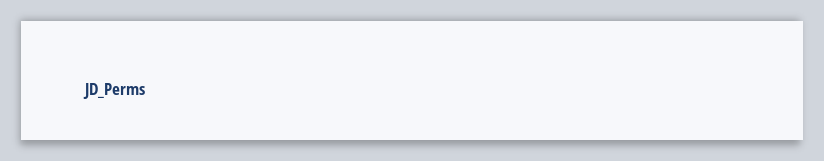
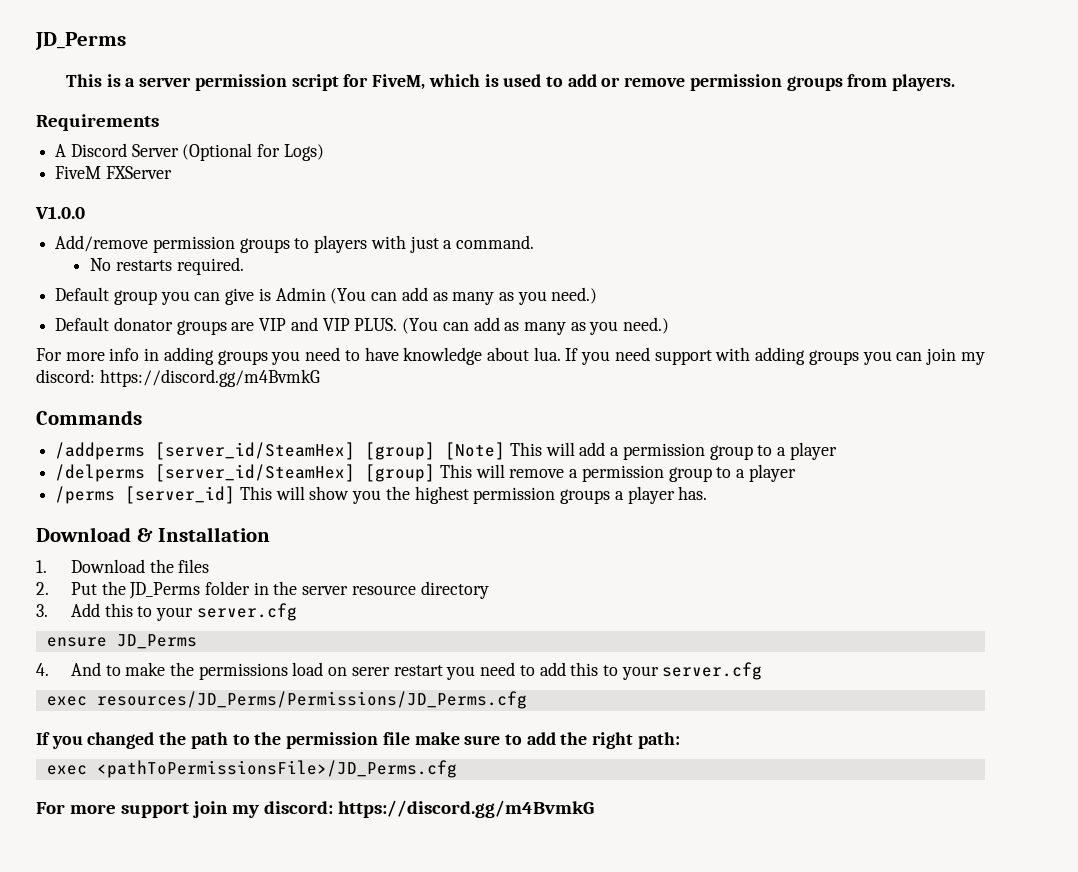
[83,83,145,99] JD_Perms -> [35,32,126,50] [65,74,956,91] [36,114,159,131] [55,143,324,161] [55,166,172,179] [35,206,85,219] [55,235,535,253] [90,257,244,275] [55,287,598,305] [55,317,670,335] [36,347,985,365] [36,369,320,387] [36,410,142,425] [55,442,837,460] [55,464,796,482] [55,486,708,504] [36,527,271,542] [36,559,210,573] [36,581,489,599] [36,603,297,621] [46,634,197,649] [36,662,763,680] [46,691,527,709] [36,732,680,749] [46,760,457,778] [36,800,594,818] JD_Perms // This is a server permission script for FiveM, which is used to add or remove permission groups from players. // Requirements // A Discord Server (Optional for Logs) // FiveM FXServer // V1.0.0 // Add/remove permission groups to players with just a command. // No restarts required. // Default group you can give is Admin (You can add as many as you need.) // Default donator groups are VIP and VIP PLUS. (You can add as many as you need.) // For more info in adding groups you need to have knowledge about lua. If you need support with adding groups you can join my discord: https://discord.gg/m4BvmkG // Commands // /addperms [server_id/SteamHex] [group] [Note] This will add a permission group to a player // /delperms [server_id/SteamHex] [group] This will remove a permission group to a player // /perms [server_id] This will show you the highest permission groups a player has. // Download & Installation // 1. Download the files // 2. Put the JD_Perms folder in the server resource directory // 3. Add this to your server.cfg // ensure JD_Perms // 4. And to make the permissions load on serer restart you need to add this to your server.cfg // exec resources/JD_Perms/Permissions/JD_Perms.cfg // If you changed the path to the permission file make sure to add the right path: // exec <pathToPermissionsFile>/JD_Perms.cfg // For more support join my discord: https://discord.gg/m4BvmkG

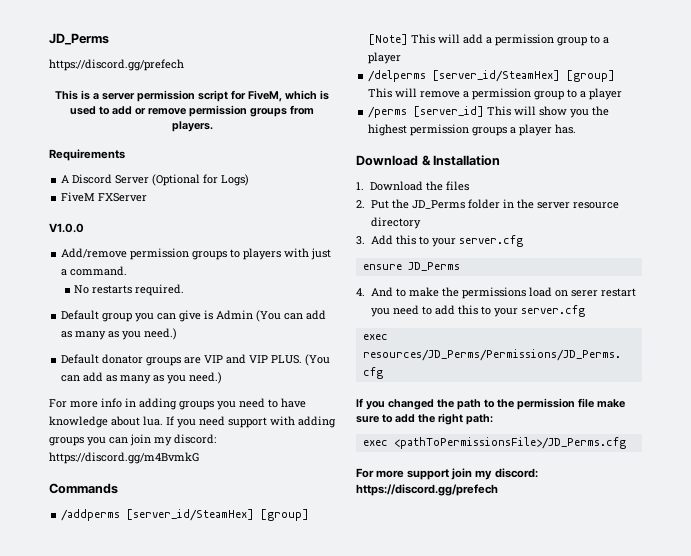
[35,32,126,50] JD_Perms -> [49,33,109,45] [49,59,184,71] JD_Perms // https://discord.gg/prefech
[337,800,594,818] https://discord.gg/m4BvmkG -> [356,484,498,496] https://discord.gg/prefech

